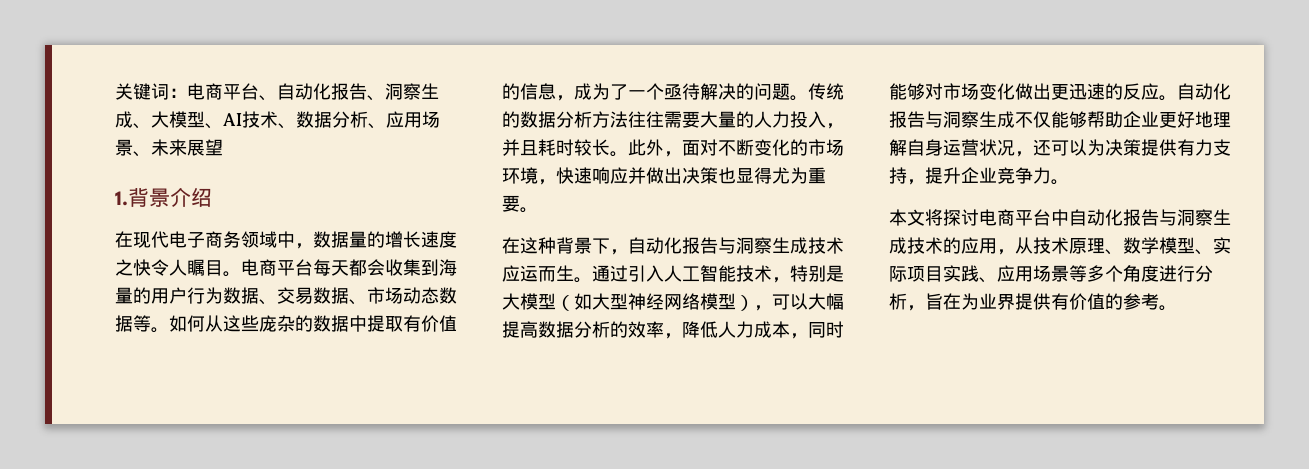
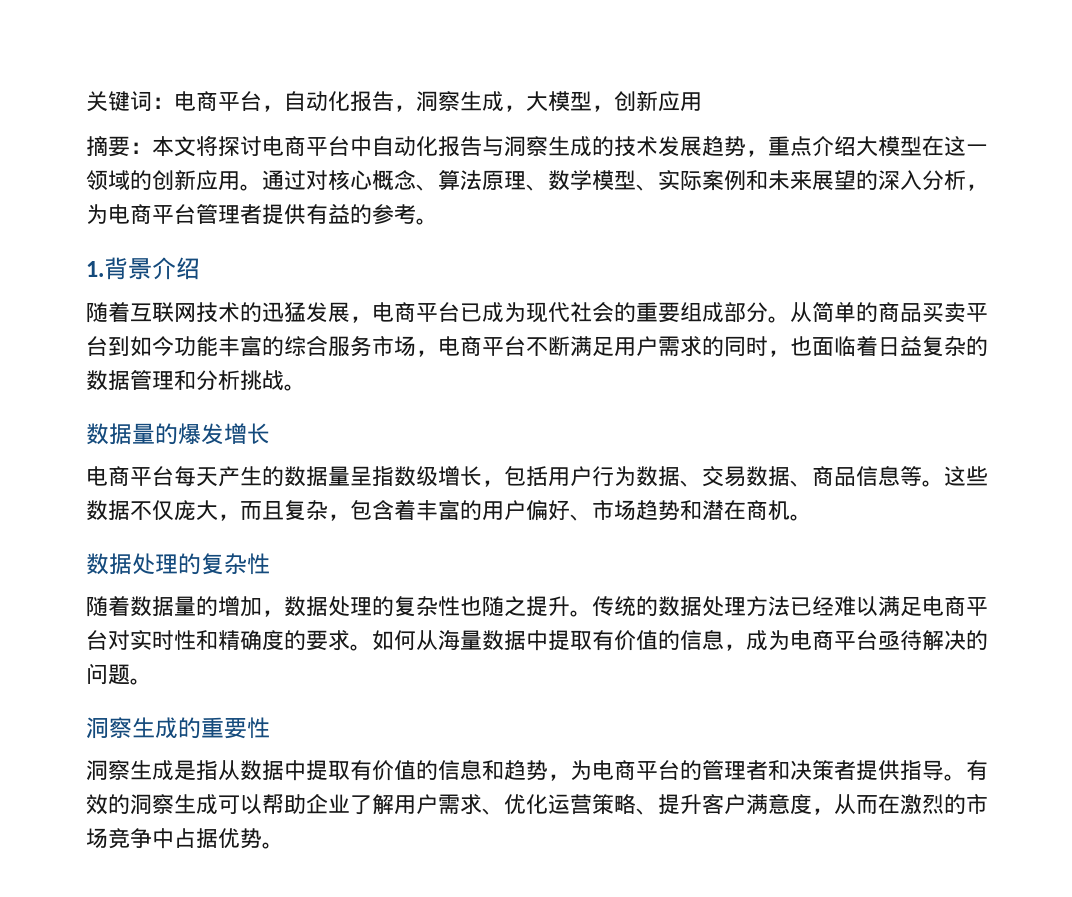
[259,83,439,101] [115,111,440,129] [115,139,223,157] [115,188,212,207] [115,231,457,249] [115,259,457,277] [115,287,457,305] [115,315,457,333] [502,83,844,101] [502,111,844,129] [502,139,844,157] [502,167,826,185] [502,195,538,213] [502,237,610,254] 、自动化报告、洞察生成、大模型、AI技术、数据分析、应用场景、未来展望 // 1.背景介绍 // 在现代电子商务领域中，数据量的增长速度之快令人瞩目。电商平台每天都会收集到海量的用户行为数据、交易数据、市场动态数据等。如何从这些庞杂的数据中提取有价值的信息，成为了一个亟待解决的问题。传统的数据分析方法往往需要大量的人力投入，并且耗时较长。此外，面对不断变化的市场环境，快速响应并做出决策也显得尤为重要。 // 在这种背景下 -> (262, 101) none
[718,237,844,254] [502,265,844,283] [502,293,844,311] [502,321,844,339] [889,83,1231,101] [889,111,1231,128] [889,139,1231,157] [889,167,1069,185] 与洞察生成技术应运而生。通过引入人工智能技术，特别是大模型（如大型神经网络模型），可以大幅提高数据分析的效率，降低人力成本，同时能够对市场变化做出更迅速的反应。自动化报告与洞察生成不仅能够帮助企业更好地理解自身运营状况，还可以为决策提供有力支持，提升企业竞争力。 // -> [394,91,702,112] [86,136,152,157] ，洞察生成，大模型，创新应用 // 摘要：
[907,237,1069,255] 技术的应用，从技术 -> [592,136,988,157] [86,170,482,191] 的技术发展趋势，重点介绍大模型在这一领域的创新应用。通过对核心概念、算法
[907,265,1213,283] [889,293,1159,311] 项目实践、应用场景等多个角度进行分析，旨在为业界提供有价值的参考 -> [702,170,988,191] [86,203,438,225] [86,257,200,280] [86,302,988,323] [86,335,988,357] [86,370,306,391] [86,423,270,445] [86,465,988,487] [86,500,812,521] [86,553,270,575] [86,596,988,617] [86,629,988,651] [86,663,152,685] [86,717,270,739] [86,759,988,781] [86,793,988,815] [86,828,262,849] 案例和未来展望的深入分析，为电商平台管理者提供有益的参考。 // 1.背景介绍 // 随着互联网技术的迅猛发展，电商平台已成为现代社会的重要组成部分。从简单的商品买卖平台到如今功能丰富的综合服务市场，电商平台不断满足用户需求的同时，也面临着日益复杂的数据管理和分析挑战。 // 数据量的爆发增长 // 电商平台每天产生的数据量呈指数级增长，包括用户行为数据、交易数据、商品信息等。这些数据不仅庞大，而且复杂，包含着丰富的用户偏好、市场趋势和潜在商机。 // 数据处理的复杂性 // 随着数据量的增加，数据处理的复杂性也随之提升。传统的数据处理方法已经难以满足电商平台对实时性和精确度的要求。如何从海量数据中提取有价值的信息，成为电商平台亟待解决的问题。 // 洞察生成的重要性 // 洞察生成是指从数据中提取有价值的信息和趋势，为电商平台的管理者和决策者提供指导。有效的洞察生成可以帮助企业了解用户需求、优化运营策略、提升客户满意度，从而在激烈的市场竞争中占据优势

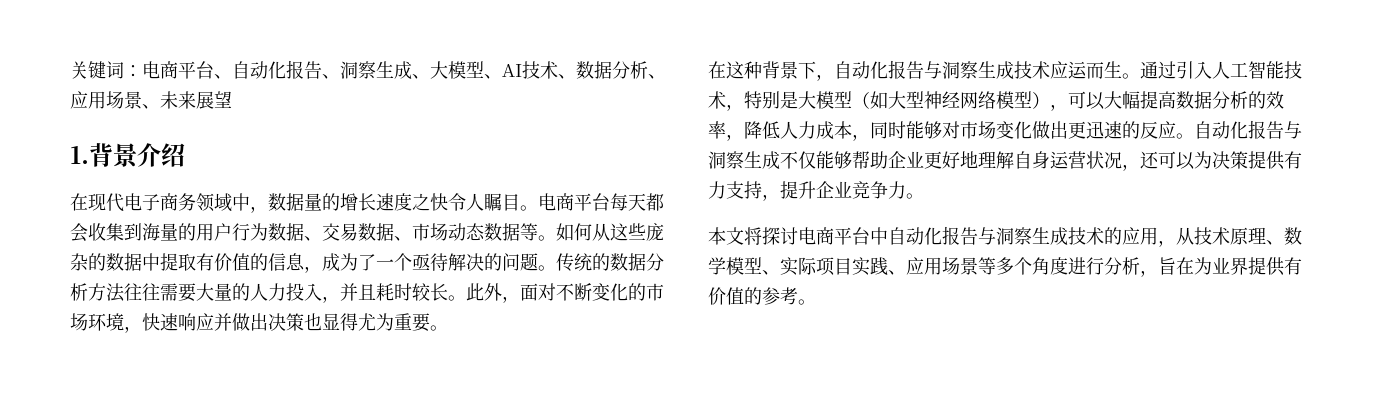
(262, 101) none -> [214,60,666,79] [70,91,232,109] [70,143,185,168] [70,193,664,213] [70,223,664,242] [70,253,664,273] [70,283,664,303] [70,313,448,333] [708,61,816,79] 、自动化报告、洞察生成、大模型、AI技术、数据分析、应用场景、未来展望 // 1.背景介绍 // 在现代电子商务领域中，数据量的增长速度之快令人瞩目。电商平台每天都会收集到海量的用户行为数据、交易数据、市场动态数据等。如何从这些庞杂的数据中提取有价值的信息，成为了一个亟待解决的问题。传统的数据分析方法往往需要大量的人力投入，并且耗时较长。此外，面对不断变化的市场环境，快速响应并做出决策也显得尤为重要。 // 在这种背景下
[394,91,702,112] [86,136,152,157] ，洞察生成，大模型，创新应用 // 摘要： -> [924,61,1302,79] [708,91,1284,111] [708,120,1302,141] [708,151,1302,171] [708,181,924,201] 与洞察生成技术应运而生。通过引入人工智能技术，特别是大模型（如大型神经网络模型），可以大幅提高数据分析的效率，降低人力成本，同时能够对市场变化做出更迅速的反应。自动化报告与洞察生成不仅能够帮助企业更好地理解自身运营状况，还可以为决策提供有力支持，提升企业竞争力。 //
[592,136,988,157] [86,170,482,191] 的技术发展趋势，重点介绍大模型在这一领域的创新应用。通过对核心概念、算法 -> [1068,227,1230,247] 技术的应用，从技术
[702,170,988,191] [86,203,438,225] [86,257,200,280] [86,302,988,323] [86,335,988,357] [86,370,306,391] [86,423,270,445] [86,465,988,487] [86,500,812,521] [86,553,270,575] [86,596,988,617] [86,629,988,651] [86,663,152,685] [86,717,270,739] [86,759,988,781] [86,793,988,815] [86,828,262,849] 案例和未来展望的深入分析，为电商平台管理者提供有益的参考。 // 1.背景介绍 // 随着互联网技术的迅猛发展，电商平台已成为现代社会的重要组成部分。从简单的商品买卖平台到如今功能丰富的综合服务市场，电商平台不断满足用户需求的同时，也面临着日益复杂的数据管理和分析挑战。 // 数据量的爆发增长 // 电商平台每天产生的数据量呈指数级增长，包括用户行为数据、交易数据、商品信息等。这些数据不仅庞大，而且复杂，包含着丰富的用户偏好、市场趋势和潜在商机。 // 数据处理的复杂性 // 随着数据量的增加，数据处理的复杂性也随之提升。传统的数据处理方法已经难以满足电商平台对实时性和精确度的要求。如何从海量数据中提取有价值的信息，成为电商平台亟待解决的问题。 // 洞察生成的重要性 // 洞察生成是指从数据中提取有价值的信息和趋势，为电商平台的管理者和决策者提供指导。有效的洞察生成可以帮助企业了解用户需求、优化运营策略、提升客户满意度，从而在激烈的市场竞争中占据优势 -> [816,257,1302,277] [708,287,798,305] 项目实践、应用场景等多个角度进行分析，旨在为业界提供有价值的参考

